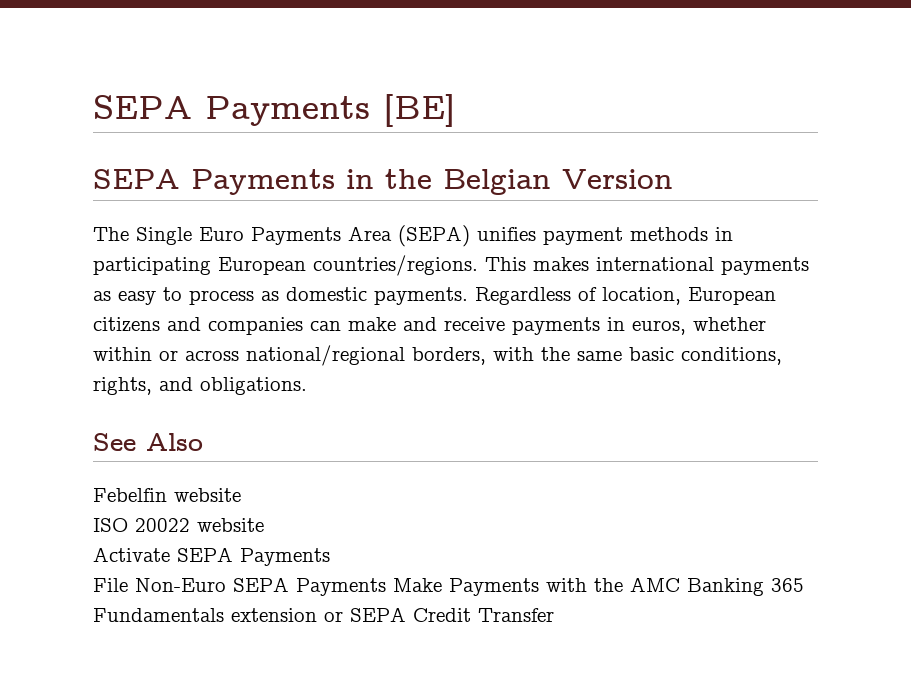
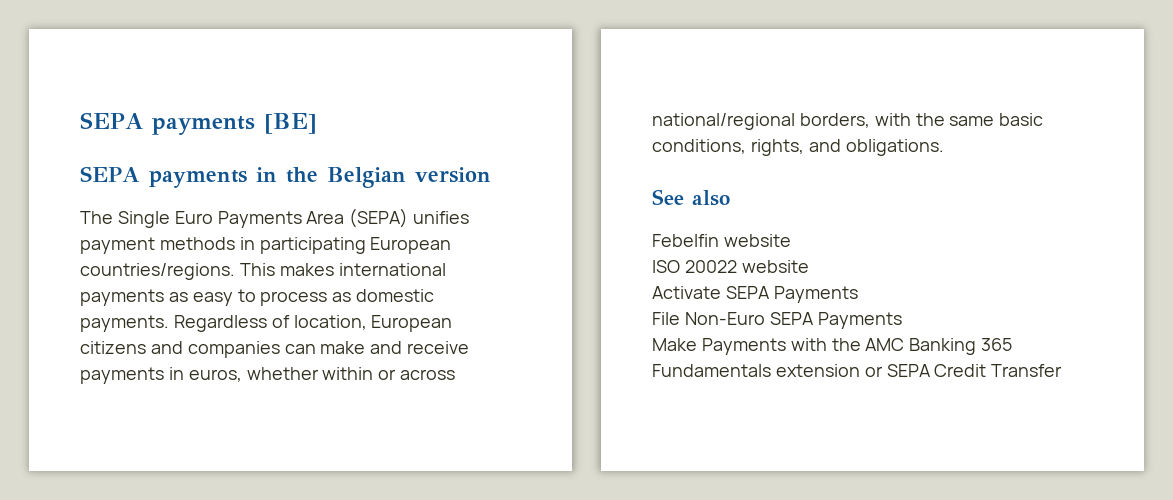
[93,95,370,126] SEPA Payments -> [80,112,255,135] SEPA payments
[191,169,335,195] Payments -> [148,170,247,188] payments
[562,169,673,189] Version -> [414,167,491,183] version
[146,433,203,451] Also -> [692,190,730,206] also
(386, 587) none -> (902, 320) //

